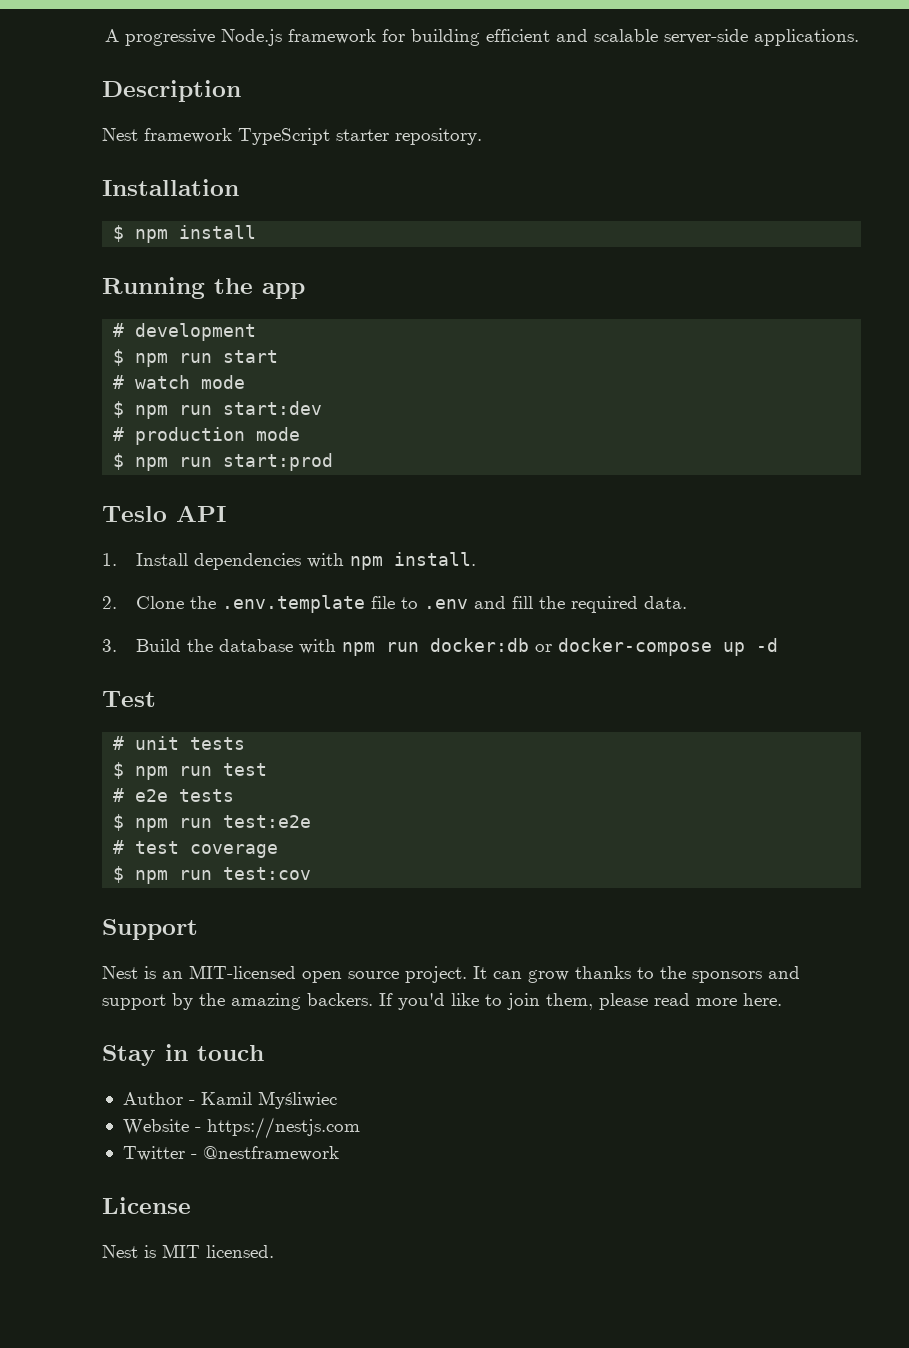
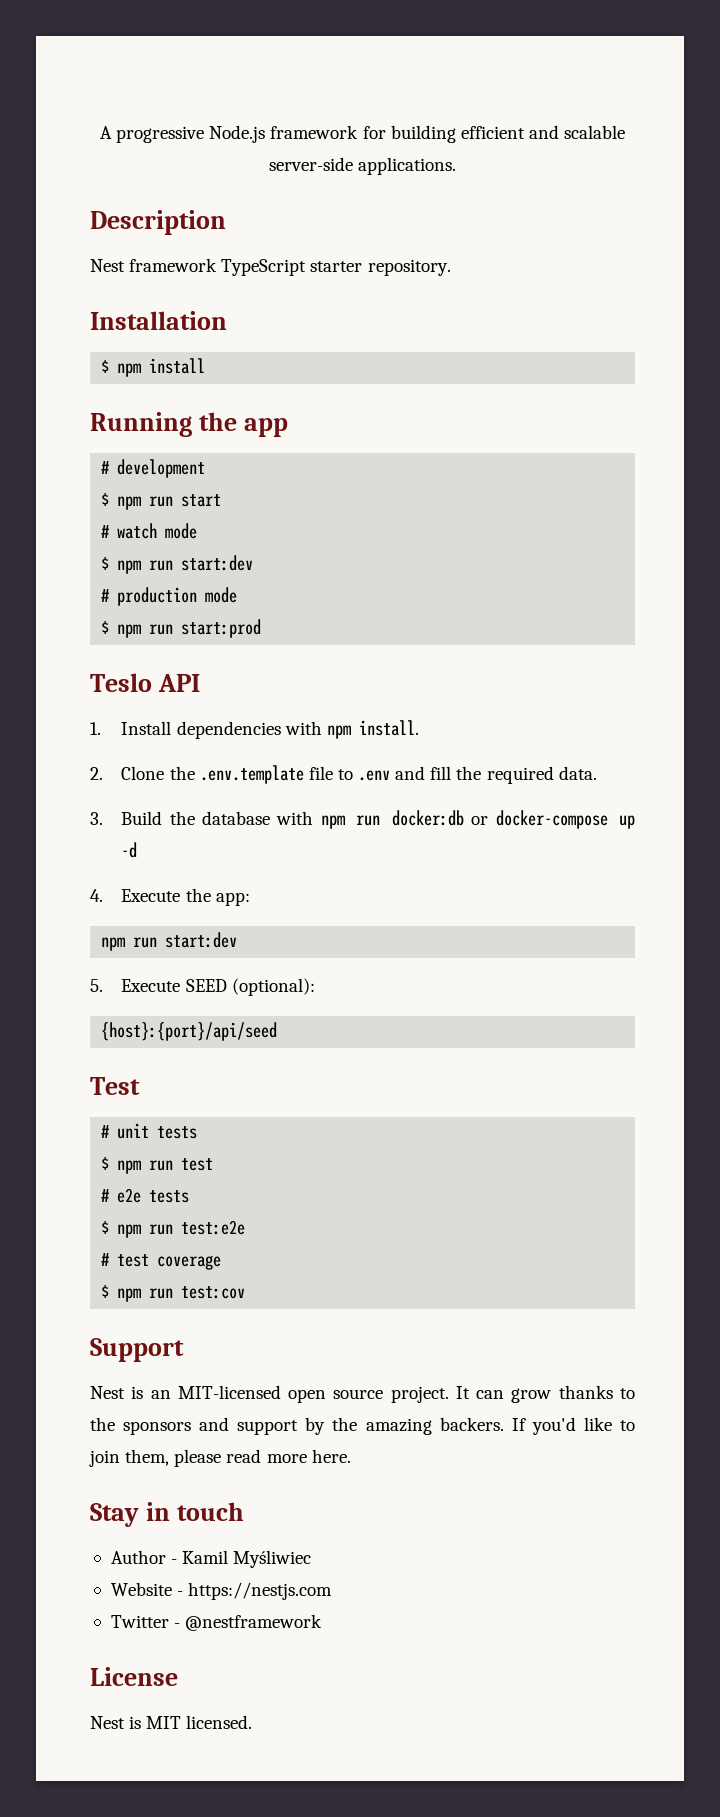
(779, 645) none -> [90,888,250,906] [101,932,238,951] [90,978,315,996] [101,1022,278,1041] // 4. Execute the app: // npm run start:dev // 5. Execute SEED (optional): // {host}:{port}/api/seed

